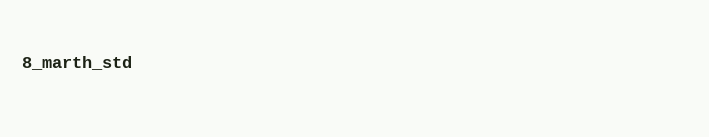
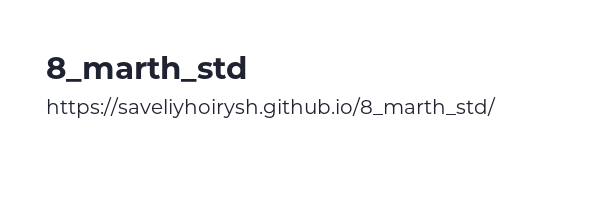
(132, 63) none -> [46,97,496,118] // https://saveliyhoirysh.github.io/8_marth_std/

